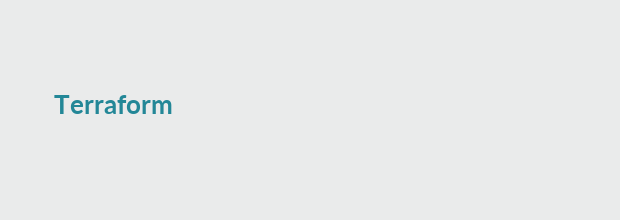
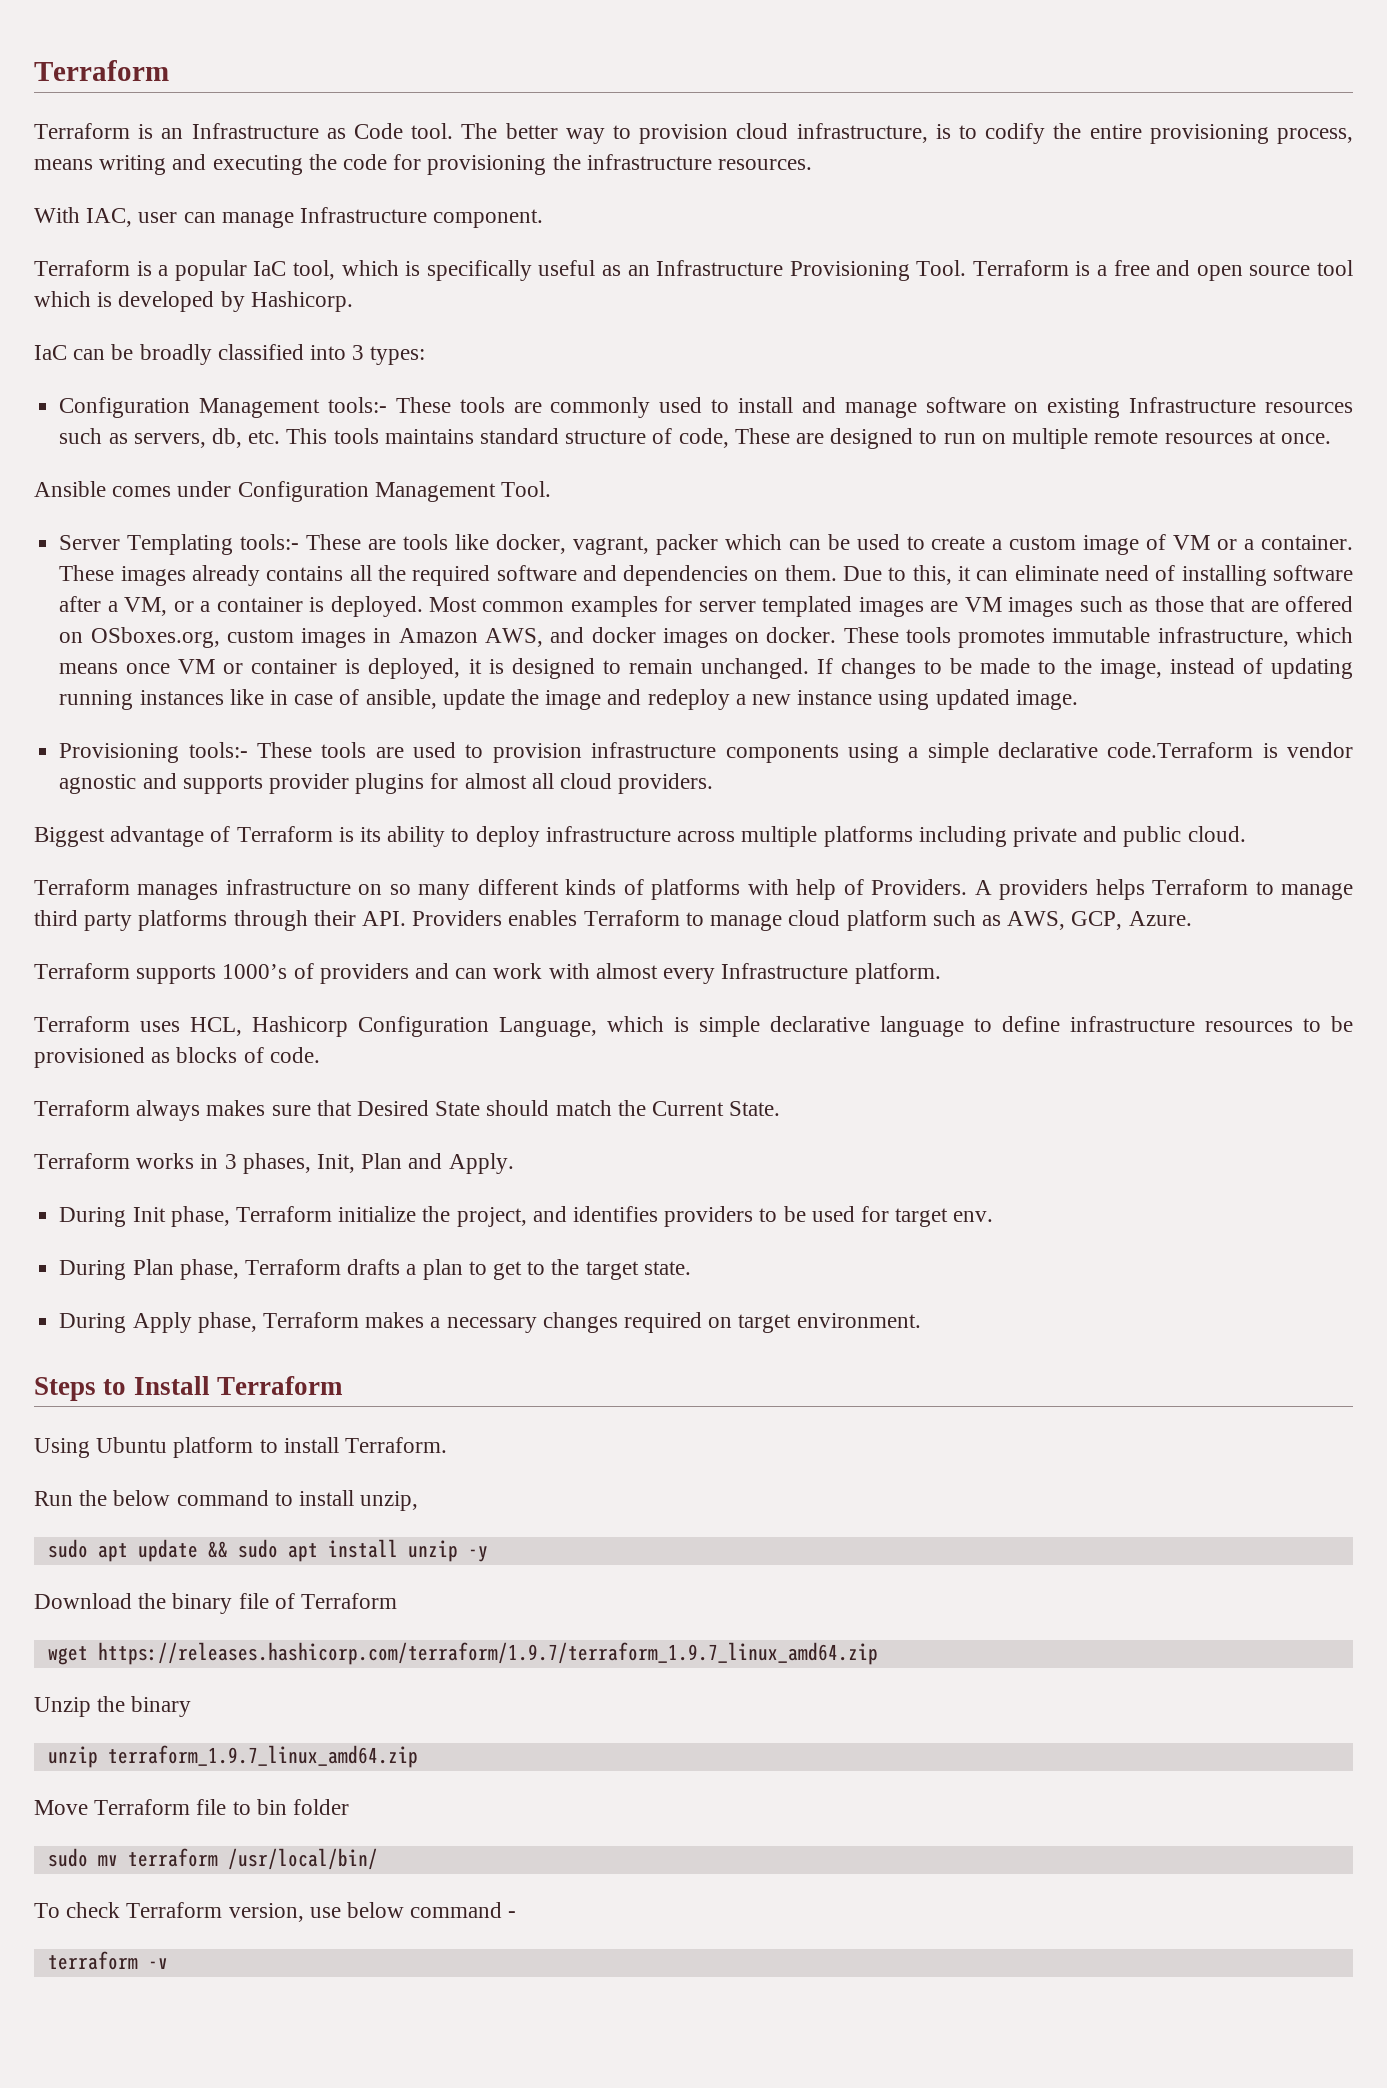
[54,95,173,114] Terraform -> [34,60,169,81] [34,123,1354,144] [34,154,813,175] [34,207,544,228] [34,260,1353,281] [34,291,353,312] [34,344,426,365] [59,397,1354,418] [59,428,1331,449] [34,481,552,502] [59,534,1354,555] [59,565,1353,586] [59,596,1353,617] [59,627,1353,648] [59,658,1353,679] [59,689,1078,710] [59,742,1354,763] [59,773,714,794] [34,826,1246,847] [34,879,1353,900] [34,910,1192,931] [34,963,941,984] [34,1016,1353,1037] [34,1047,320,1068] [34,1100,781,1121] [34,1153,514,1174] [59,1206,994,1227] [59,1259,691,1280] [59,1312,921,1333] [34,1376,343,1401] [34,1437,448,1458] [34,1490,419,1511] [47,1539,488,1562] [34,1593,398,1614] [47,1642,878,1665] [34,1696,192,1717] [47,1745,418,1768] [34,1799,350,1815] [47,1848,378,1870] [34,1902,517,1922] [47,1951,168,1970] Terraform // Terraform is an Infrastructure as Code tool. The better way to provision cloud infrastructure, is to codify the entire provisioning process, means writing and executing the code for provisioning the infrastructure resources. // With IAC, user can manage Infrastructure component. // Terraform is a popular IaC tool, which is specifically useful as an Infrastructure Provisioning Tool. Terraform is a free and open source tool which is developed by Hashicorp. // IaC can be broadly classified into 3 types: // Configuration Management tools:- These tools are commonly used to install and manage software on existing Infrastructure resources such as servers, db, etc. This tools maintains standard structure of code, These are designed to run on multiple remote resources at once. // Ansible comes under Configuration Management Tool. // Server Templating tools:- These are tools like docker, vagrant, packer which can be used to create a custom image of VM or a container. These images already contains all the required software and dependencies on them. Due to this, it can eliminate need of installing software after a VM, or a container is deployed. Most common examples for server templated images are VM images such as those that are offered on OSboxes.org, custom images in Amazon AWS, and docker images on docker. These tools promotes immutable infrastructure, which means once VM or container is deployed, it is designed to remain unchanged. If changes to be made to the image, instead of updating running instances like in case of ansible, update the image and redeploy a new instance using updated image. // Provisioning tools:- These tools are used to provision infrastructure components using a simple declarative code.Terraform is vendor agnostic and supports provider plugins for almost all cloud providers. // Biggest advantage of Terraform is its ability to deploy infrastructure across multiple platforms including private and public cloud. // Terraform manages infrastructure on so many different kinds of platforms with help of Providers. A providers helps Terraform to manage third party platforms through their API. Providers enables Terraform to manage cloud platform such as AWS, GCP, Azure. // Terraform supports 1000’s of providers and can work with almost every Infrastructure platform. // Terraform uses HCL, Hashicorp Configuration Language, which is simple declarative language to define infrastructure resources to be provisioned as blocks of code. // Terraform always makes sure that Desired State should match the Current State. // Terraform works in 3 phases, Init, Plan and Apply. // During Init phase, Terraform initialize the project, and identifies providers to be used for target env. // During Plan phase, Terraform drafts a plan to get to the target state. // During Apply phase, Terraform makes a necessary changes required on target environment. // Steps to Install Terraform // Using Ubuntu platform to install Terraform. // Run the below command to install unzip, // sudo apt update && sudo apt install unzip -y // Download the binary file of Terraform // wget https://releases.hashicorp.com/terraform/1.9.7/terraform_1.9.7_linux_amd64.zip // Unzip the binary // unzip terraform_1.9.7_linux_amd64.zip // Move Terraform file to bin folder // sudo mv terraform /usr/local/bin/ // To check Terraform version, use below command - // terraform -v

